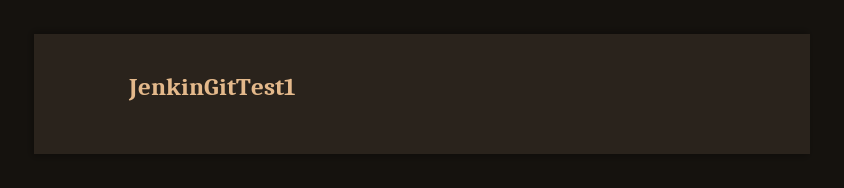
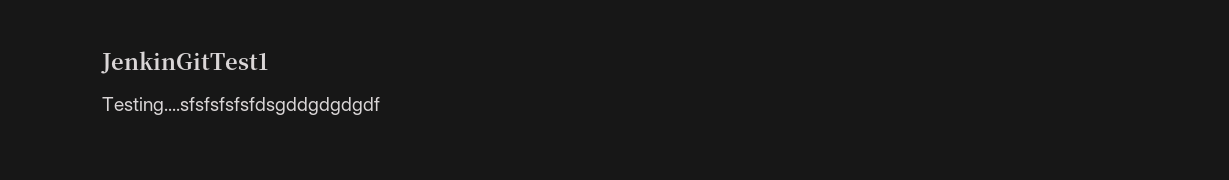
(295, 89) none -> [102,97,380,115] // Testing....sfsfsfsfsfdsgddgdgdgdf

